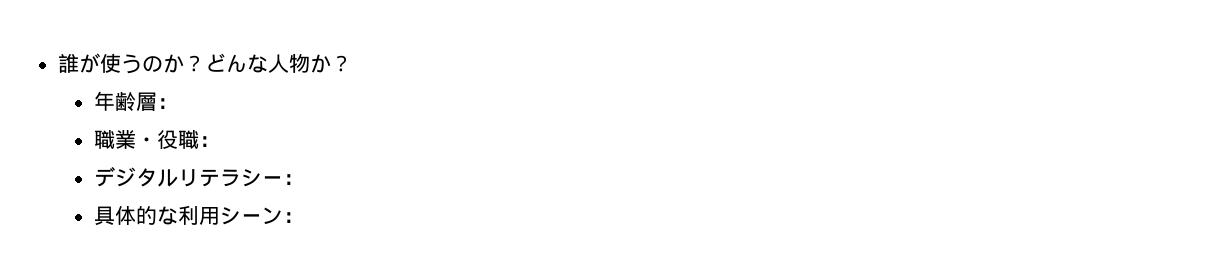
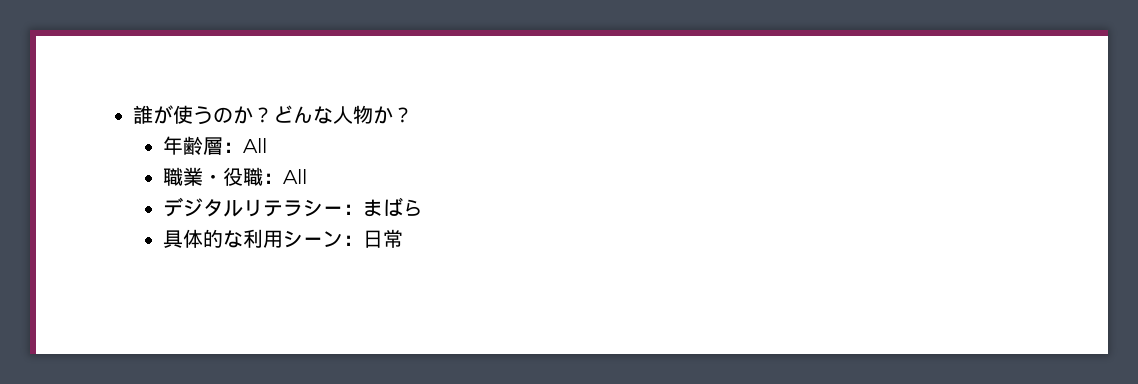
(178, 103) none -> [243,138,268,153] All
(220, 141) none -> [283,169,308,184] All
(304, 179) none -> [363,197,424,217] まばら
(304, 217) none -> [363,229,404,248] 日常

